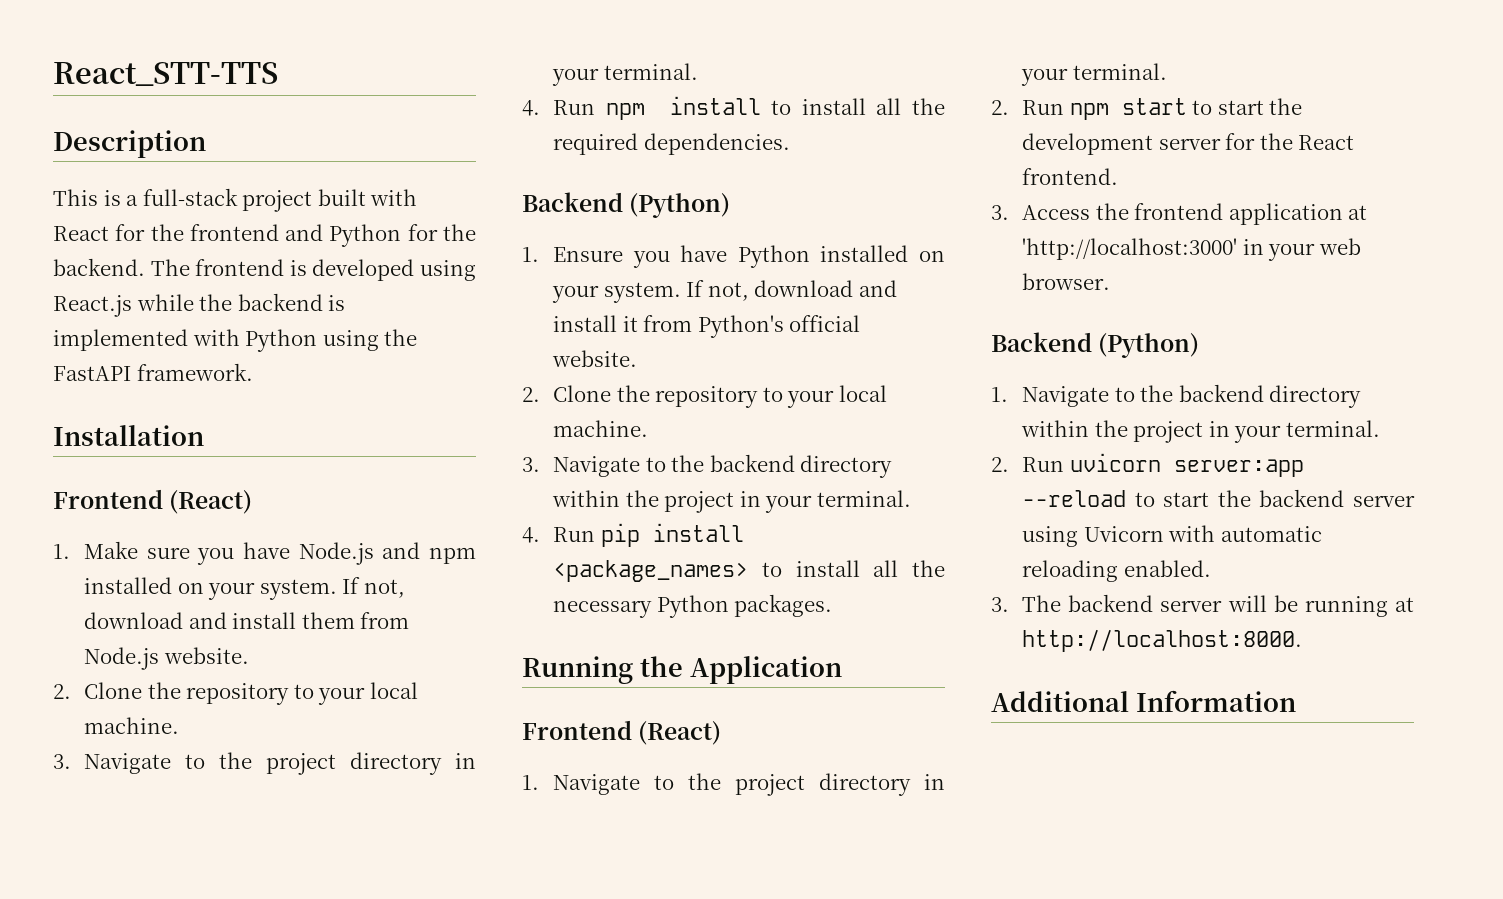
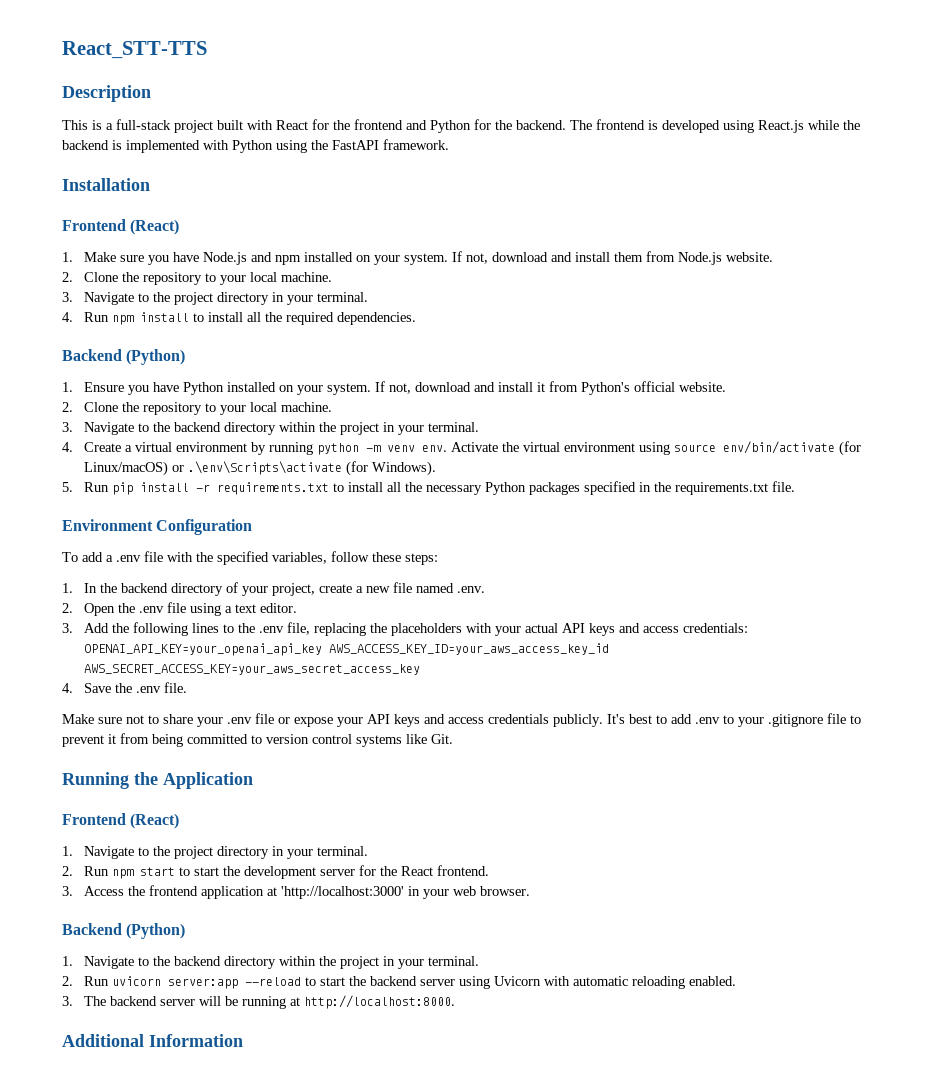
(540, 535) none -> [83,441,861,456] [83,461,436,476] [62,482,73,492] Create a virtual environment by running python -m venv env. Activate the virtual environment using source env/bin/activate (for Linux/macOS) or .\env\Scripts\activate (for Windows). // 5.
[553,560,749,582] <package_names> -> [195,482,329,495] -r requirements.txt
[734,594,833,617] packages. -> [528,481,795,495] [62,519,253,535] [62,551,438,565] [62,582,485,596] [62,602,297,616] [62,622,748,636] [83,643,609,656] [83,664,420,675] [62,682,187,693] [62,713,861,727] [62,733,453,747] packages specified in the requirements.txt file. // Environment Configuration // To add a .env file with the specified variables, follow these steps: // 1. In the backend directory of your project, create a new file named .env. // 2. Open the .env file using a text editor. // 3. Add the following lines to the .env file, replacing the placeholders with your actual API keys and access credentials: OPENAI_API_KEY=your_openai_api_key AWS_ACCESS_KEY_ID=your_aws_access_key_id AWS_SECRET_ACCESS_KEY=your_aws_secret_access_key // 4. Save the .env file. // Make sure not to share your .env file or expose your API keys and access credentials publicly. It's best to add .env to your .gitignore file to prevent it from being committed to version control systems like Git.

